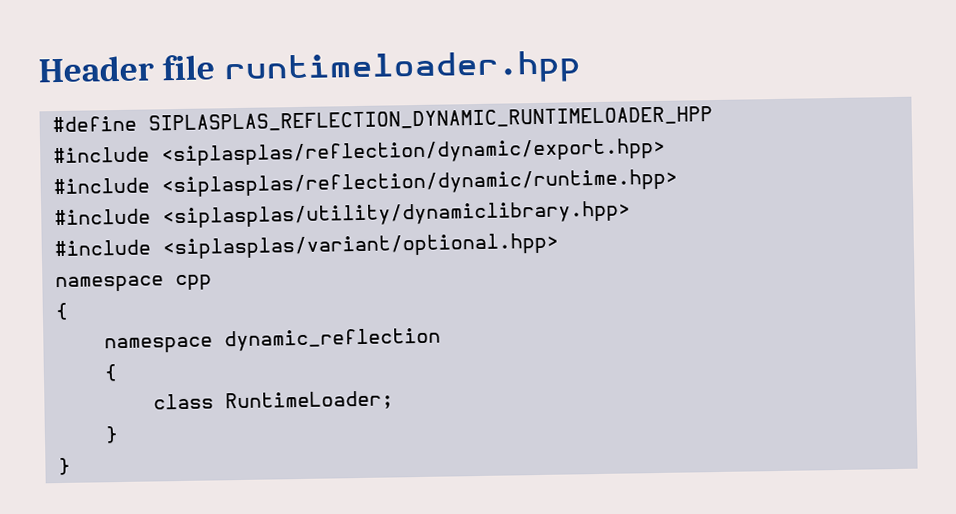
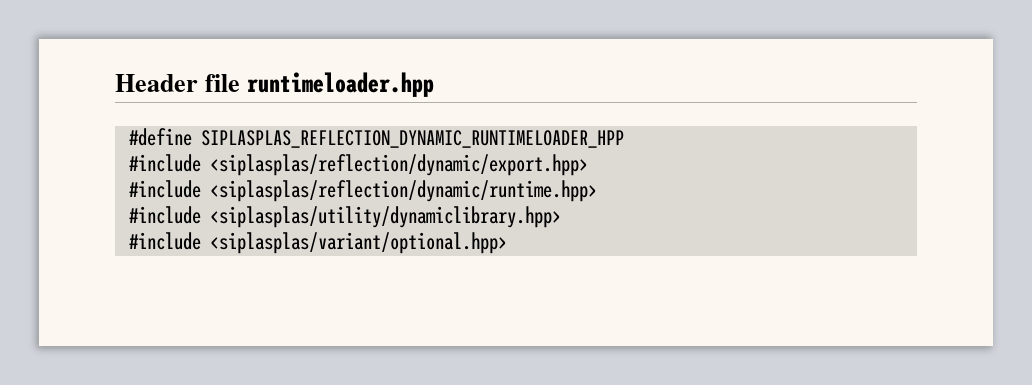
[55,274,213,293] [55,302,69,321] [104,327,442,354] [104,364,119,382] [153,390,395,412] [105,426,120,444] [58,457,72,476] // namespace cpp // { // namespace dynamic_reflection // { // class RuntimeLoader; // } // } -> (507, 243) none

